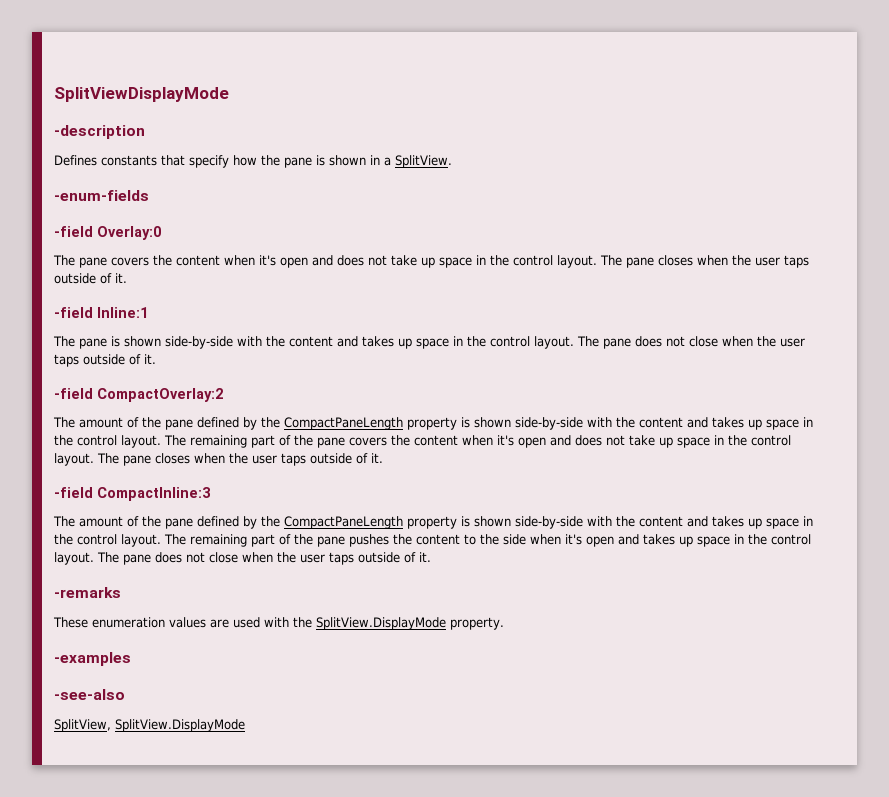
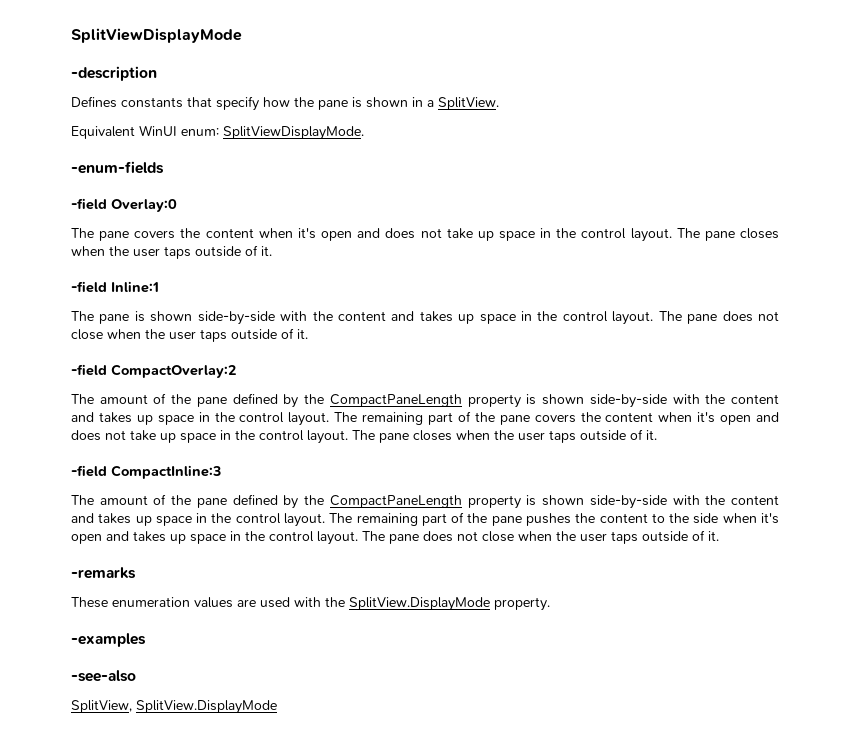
(452, 161) none -> [71,125,364,140] // Equivalent WinUI enum: SplitViewDisplayMode.

